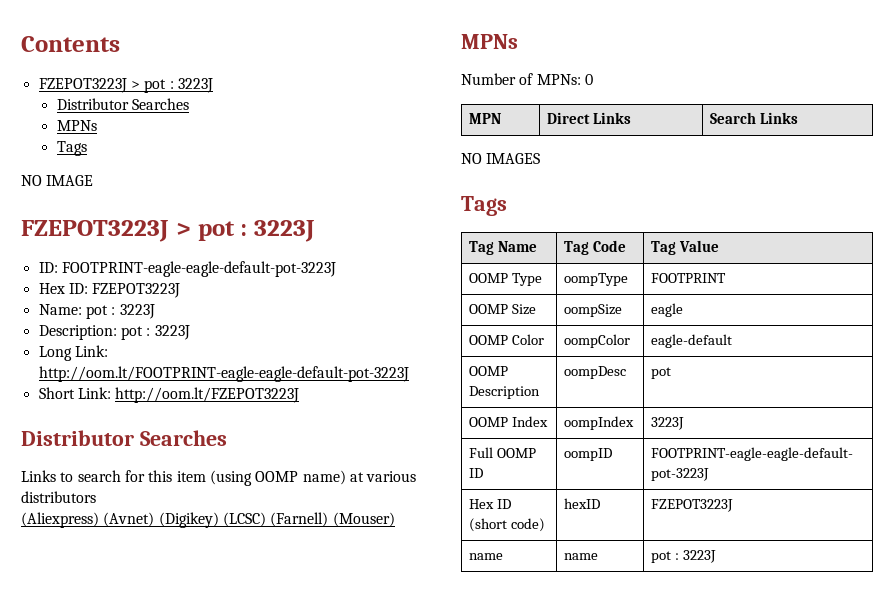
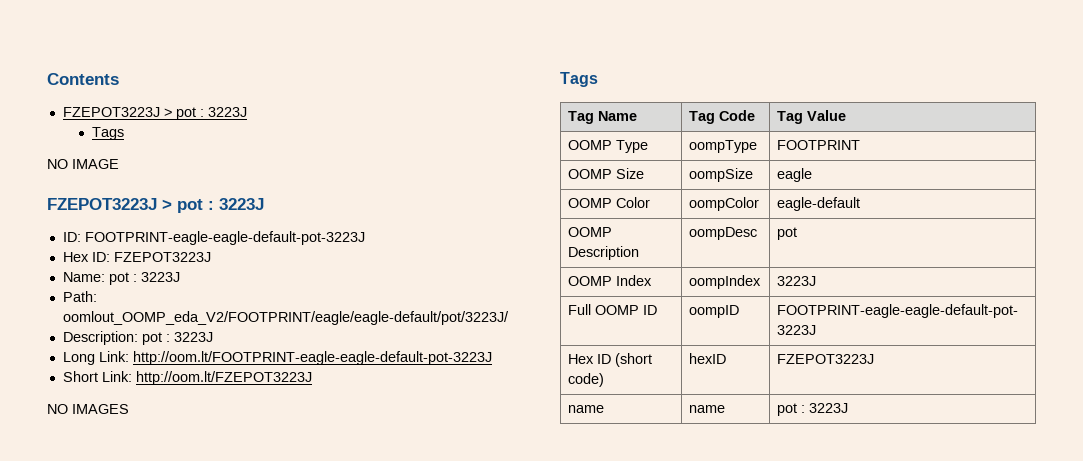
[56,98,190,110] [56,120,97,131] // Distributor Searches // MPNs -> (247, 112) none
(155, 311) none -> [62,291,97,302] [62,311,509,325] // Path: oomlout_OOMP_eda_V2/FOOTPRINT/eagle/eagle-default/pot/3223J/
[21,430,227,446] [21,470,417,486] [21,491,96,503] [21,512,395,528] [461,34,518,49] [461,73,593,85] [469,113,502,124] [547,112,632,124] [710,112,799,124] // Distributor Searches // Links to search for this item (using OOMP name) at various distributors // (Aliexpress) (Avnet) (Digikey) (LCSC) (Farnell) (Mouser) // MPNs // Number of MPNs: 0 // MPN | Direct Links | Search Links -> (312, 378) none

